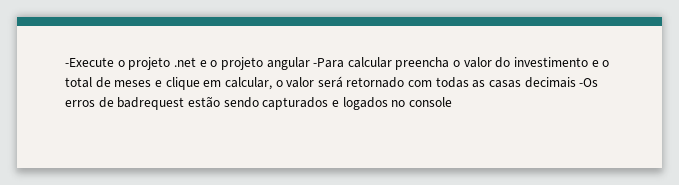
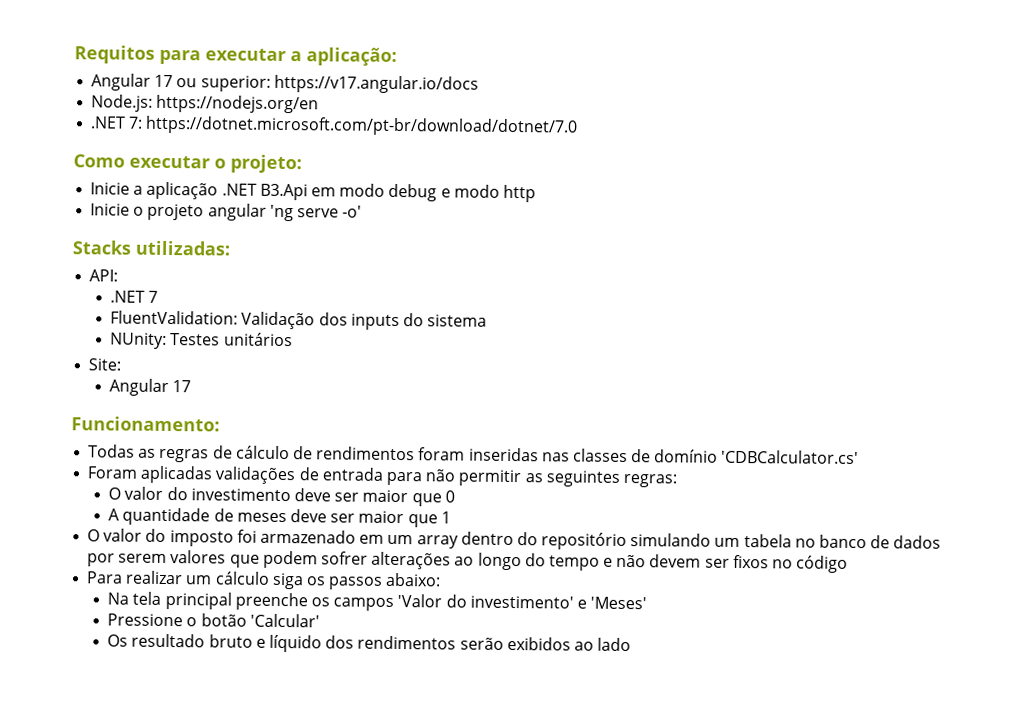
[65,57,610,70] [65,76,599,90] [65,96,452,110] -Execute o projeto .net e o projeto angular -Para calcular preencha o valor do investimento e o total de meses e clique em calcular, o valor será retornado com todas as casas decimais -Os erros de badrequest estão sendo capturados e logados no console -> [74,45,397,66] [91,73,479,94] [91,94,320,114] [90,115,579,137] [73,154,302,174] [90,181,536,203] [90,203,363,222] [72,240,230,256] [89,269,119,282] [110,290,159,303] [110,310,488,331] [110,332,293,349] [88,358,122,371] [109,378,192,397] [71,416,220,432] [88,444,860,465] [87,465,677,488] [108,486,455,507] [108,507,451,528] [87,528,942,551] [87,550,849,573] [86,570,442,590] [107,591,648,611] [107,613,320,628] [107,633,632,653] Requitos para executar a aplicação: // Angular 17 ou superior: https://v17.angular.io/docs // Node.js: https://nodejs.org/en // .NET 7: https://dotnet.microsoft.com/pt-br/download/dotnet/7.0 // Como executar o projeto: // Inicie a aplicação .NET B3.Api em modo debug e modo http // Inicie o projeto angular 'ng serve -o' // Stacks utilizadas: // API: // .NET 7 // FluentValidation: Validação dos inputs do sistema // NUnity: Testes unitários // Site: // Angular 17 // Funcionamento: // Todas as regras de cálculo de rendimentos foram inseridas nas classes de domínio 'CDBCalculator.cs' // Foram aplicadas validações de entrada para não permitir as seguintes regras: // O valor do investimento deve ser maior que 0 // A quantidade de meses deve ser maior que 1 // O valor do imposto foi armazenado em um array dentro do repositório simulando um tabela no banco de dados por serem valores que podem sofrer alterações ao longo do tempo e não devem ser fixos no código // Para realizar um cálculo siga os passos abaixo: // Na tela principal preenche os campos 'Valor do investimento' e 'Meses' // Pressione o botão 'Calcular' // Os resultado bruto e líquido dos rendimentos serão exibidos ao lado

